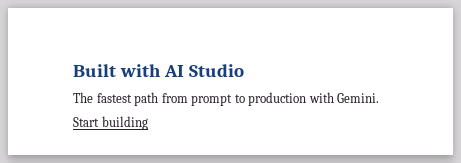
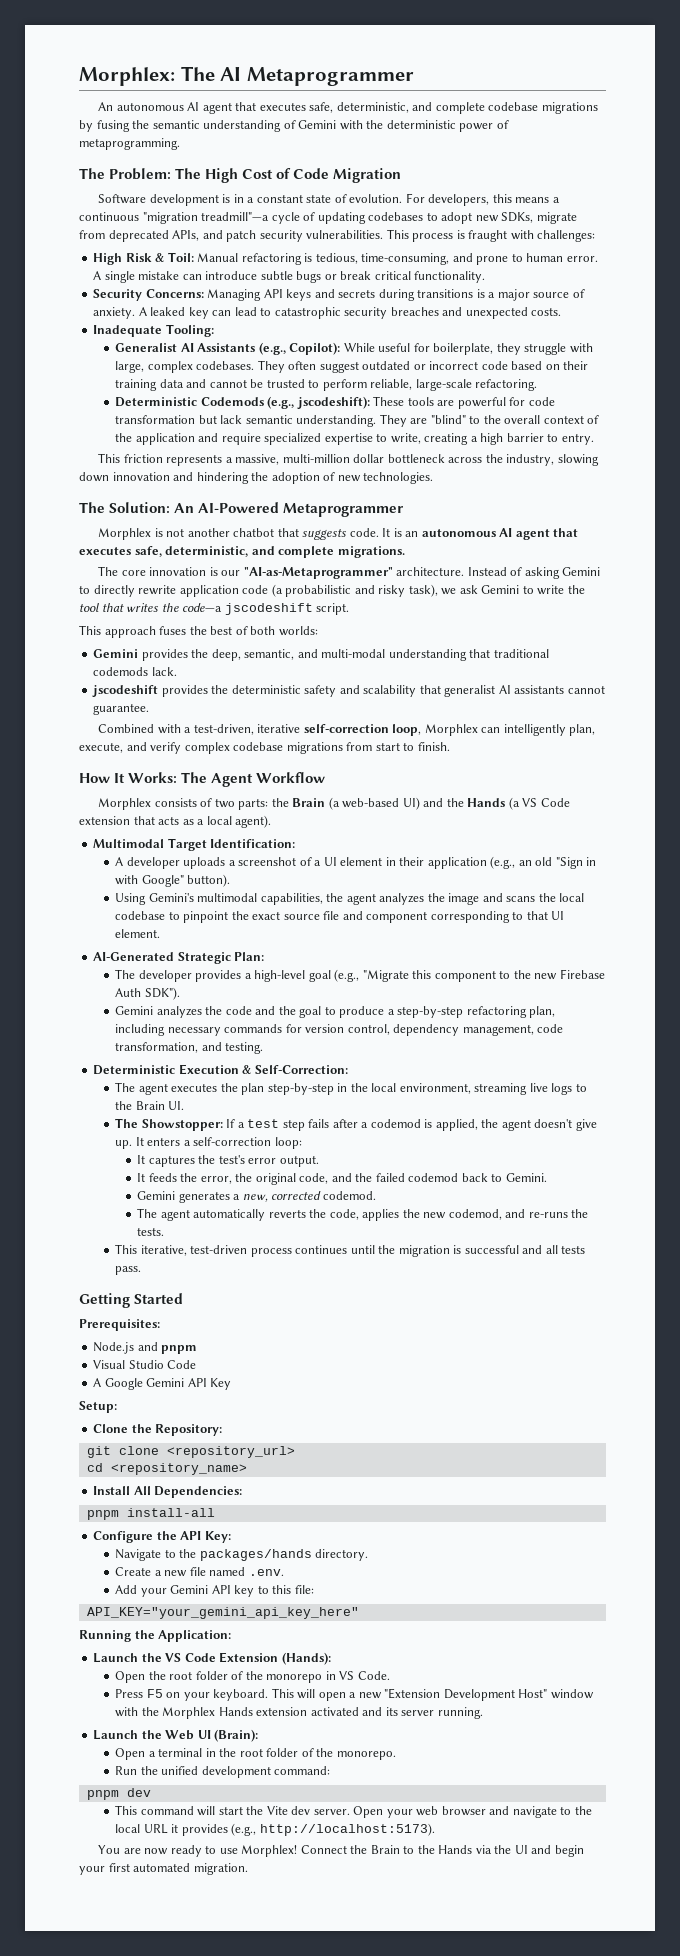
[73,64,244,77] [73,92,380,106] [73,116,148,130] Built with AI Studio // The fastest path from prompt to production with Gemini. // Start building -> [79,66,414,86] [98,102,598,114] [79,120,509,132] [79,138,180,150] [79,168,402,183] [98,193,560,206] [79,212,577,224] [79,229,596,242] [93,252,598,265] [93,271,486,283] [93,289,585,301] [93,307,562,319] [93,324,214,337] [115,342,593,355] [115,360,589,373] [115,379,538,391] [115,396,555,409] [115,414,600,427] [115,433,594,445] [98,453,599,466] [79,472,434,484] [79,502,404,517] [98,528,579,540] [79,546,405,558] [98,566,601,579] [79,584,585,597] [79,603,350,615] [79,625,318,638] [93,649,549,661] [93,667,177,676] [92,685,605,697] [93,703,150,715] [98,724,596,736] [79,742,450,754] [79,772,326,787] [98,797,570,810] [79,815,272,828] [93,838,296,851] [115,856,597,869] [115,874,231,887] [115,893,585,905] [115,911,565,923] [115,929,161,938] [93,952,265,964] [115,969,605,982] [115,987,180,1000] [115,1006,556,1018] [115,1024,564,1036] [115,1042,264,1054] [93,1064,348,1075] [115,1082,587,1095] [115,1101,185,1110] [115,1118,597,1131] [115,1137,302,1149] [137,1155,319,1167] [137,1173,547,1185] [137,1191,376,1203] [137,1208,589,1221] [137,1227,165,1236] [115,1244,586,1257] [115,1266,142,1275] [79,1293,184,1308] [79,1319,160,1331] [93,1342,198,1354] [93,1360,197,1369] [93,1378,232,1390] [79,1401,117,1413] [93,1424,223,1436] [86,1446,295,1458] [86,1463,247,1475] [93,1486,243,1498] [86,1508,215,1520] [93,1531,231,1543] [115,1549,369,1561] [115,1567,284,1577] [115,1585,314,1597] [86,1607,359,1619] [79,1630,232,1642] [93,1652,331,1665] [115,1671,390,1683] [115,1688,594,1701] [115,1707,483,1719] [93,1729,259,1742] [115,1748,396,1760] [115,1766,331,1778] [86,1788,151,1800] [115,1805,592,1818] [115,1823,435,1836] [98,1845,584,1857] [79,1863,248,1875] Morphlex: The AI Metaprogrammer // An autonomous AI agent that executes safe, deterministic, and complete codebase migrations by fusing the semantic understanding of Gemini with the deterministic power of metaprogramming. // The Problem: The High Cost of Code Migration // Software development is in a constant state of evolution. For developers, this means a continuous "migration treadmill"—a cycle of updating codebases to adopt new SDKs, migrate from deprecated APIs, and patch security vulnerabilities. This process is fraught with challenges: // High Risk & Toil: Manual refactoring is tedious, time-consuming, and prone to human error. A single mistake can introduce subtle bugs or break critical functionality. // Security Concerns: Managing API keys and secrets during transitions is a major source of anxiety. A leaked key can lead to catastrophic security breaches and unexpected costs. // Inadequate Tooling: // Generalist AI Assistants (e.g., Copilot): While useful for boilerplate, they struggle with large, complex codebases. They often suggest outdated or incorrect code based on their training data and cannot be trusted to perform reliable, large-scale refactoring. // Deterministic Codemods (e.g., jscodeshift): These tools are powerful for code transformation but lack semantic understanding. They are "blind" to the overall context of the application and require specialized expertise to write, creating a high barrier to entry. // This friction represents a massive, multi-million dollar bottleneck across the industry, slowing down innovation and hindering the adoption of new technologies. // The Solution: An AI-Powered Metaprogrammer // Morphlex is not another chatbot that suggests code. It is an autonomous AI agent that executes safe, deterministic, and complete migrations. // The core innovation is our "AI-as-Metaprogrammer" architecture. Instead of asking Gemini to directly rewrite application code (a probabilistic and risky task), we ask Gemini to write the tool that writes the code—a jscodeshift script. // This approach fuses the best of both worlds: // Gemini provides the deep, semantic, and multi-modal understanding that traditional codemods lack. // jscodeshift provides the deterministic safety and scalability that generalist AI assistants cannot guarantee. // Combined with a test-driven, iterative self-correction loop, Morphlex can intelligently plan, execute, and verify complex codebase migrations from start to finish. // How It Works: The Agent Workflow // Morphlex consists of two parts: the Brain (a web-based UI) and the Hands (a VS Code extension that acts as a local agent). // Multimodal Target Identification: // A developer uploads a screenshot of a UI element in their application (e.g., an old "Sign in with Google" button). // Using Gemini's multimodal capabilities, the agent analyzes the image and scans the local codebase to pinpoint the exact source file and component corresponding to that UI element. // AI-Generated Strategic Plan: // The developer provides a high-level goal (e.g., "Migrate this component to the new Firebase Auth SDK"). // Gemini analyzes the code and the goal to produce a step-by-step refactoring plan, including necessary commands for version control, dependency management, code transformation, and testing. // Deterministic Execution & Self-Correction: // The agent executes the plan step-by-step in the local environment, streaming live logs to the Brain UI. // The Showstopper: If a test step fails after a codemod is applied, the agent doesn't give up. It enters a self-correction loop: // It captures the test's error output. // It feeds the error, the original code, and the failed codemod back to Gemini. // Gemini generates a new, corrected codemod. // The agent automatically reverts the code, applies the new codemod, and re-runs the tests. // This iterative, test-driven process continues until the migration is successful and all tests pass. // Getting Started // Prerequisites: // Node.js and pnpm // Visual Studio Code // A Google Gemini API Key // Setup: // Clone the Repository: // git clone <repository_url> // cd <repository_name> // Install All Dependencies: // pnpm install-all // Configure the API Key: // Navigate to the packages/hands directory. // Create a new file named .env. // Add your Gemini API key to this file: // API_KEY="your_gemini_api_key_here" // Running the Application: // Launch the VS Code Extension (Hands): // Open the root folder of the monorepo in VS Code. // Press F5 on your keyboard. This will open a new "Extension Development Host" window with the Morphlex Hands extension activated and its server running. // Launch the Web UI (Brain): // Open a terminal in the root folder of the monorepo. // Run the unified development command: // pnpm dev // This command will start the Vite dev server. Open your web browser and navigate to the local URL it provides (e.g., http://localhost:5173). // You are now ready to use Morphlex! Connect the Brain to the Hands via the UI and begin your first automated migration.

